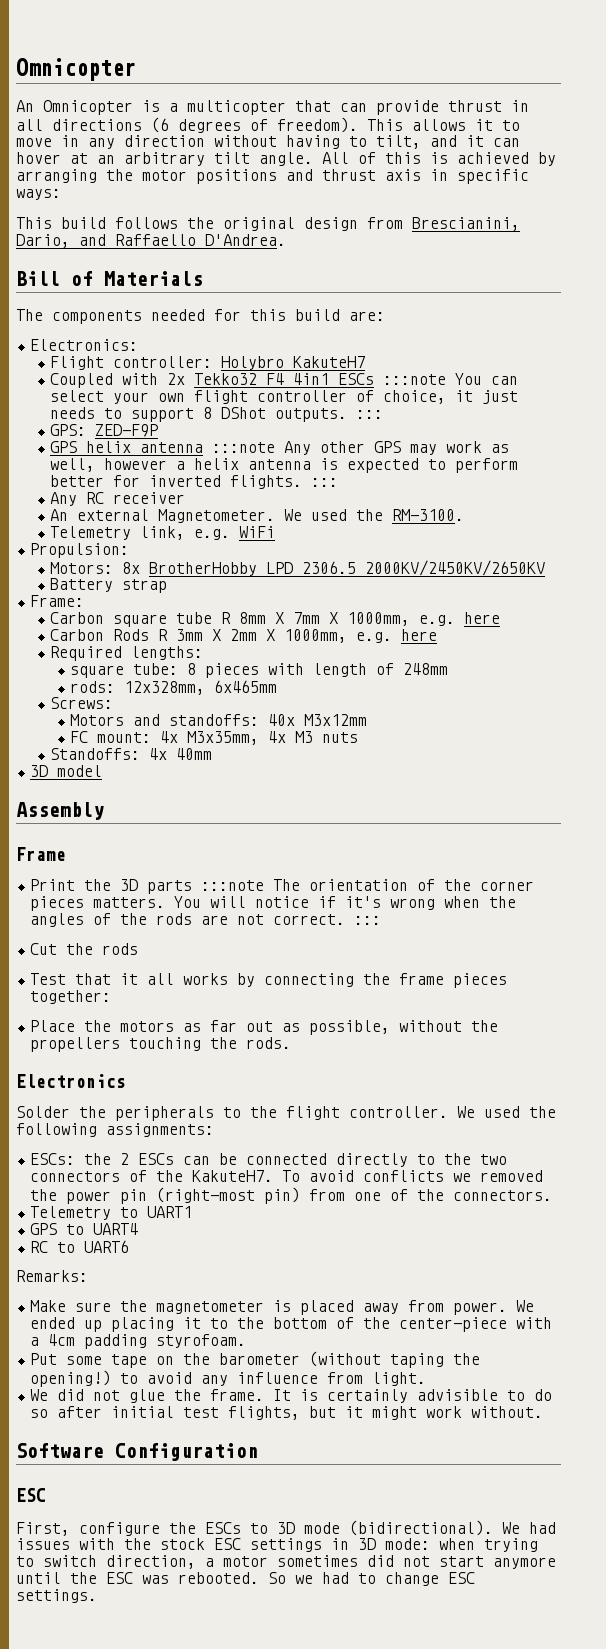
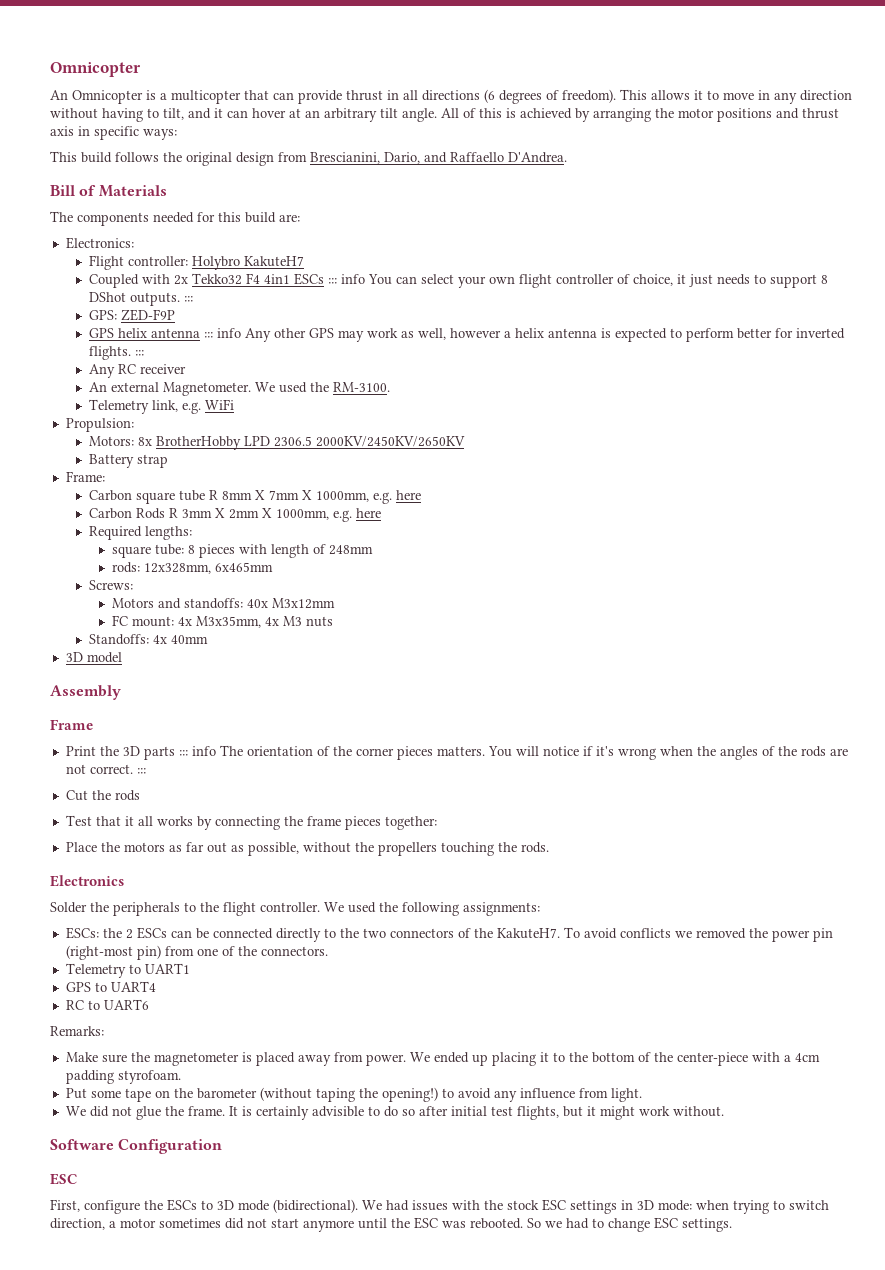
[383,374,447,385] :::note -> [327,274,365,284] ::: info
[212,442,276,453] :::note -> [203,328,241,338] ::: info
[201,880,265,891] :::note -> [178,746,216,756] ::: info

